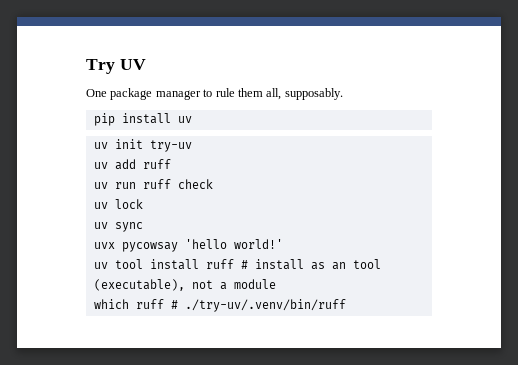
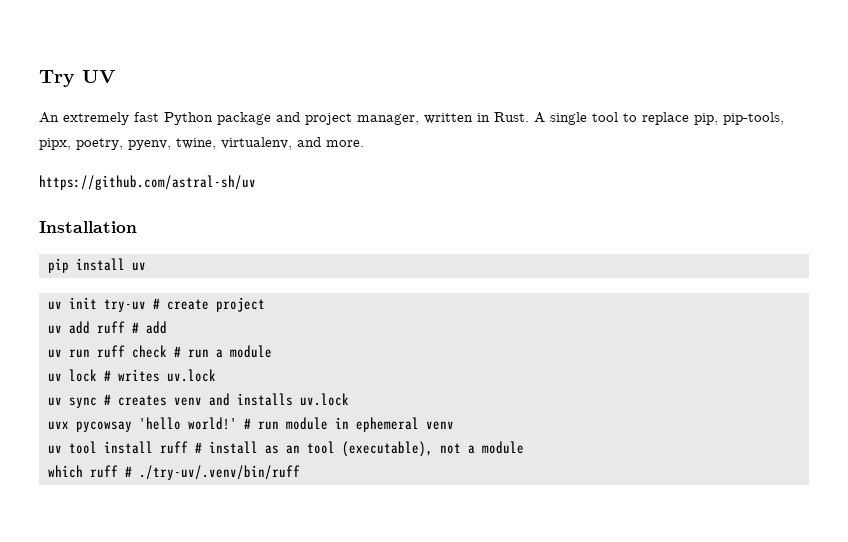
[86,88,343,100] One package manager to rule them all, supposably. -> [39,112,784,125] [39,137,364,150] [39,175,256,190] [39,221,137,233] An extremely fast Python package and project manager, written in Rust. A single tool to replace pip, pip-tools, pipx, poetry, pyenv, twine, virtualenv, and more. // https://github.com/astral-sh/uv // Installation
(192, 146) none -> [152,297,265,312] # create project
(171, 164) none -> [131,321,167,334] # add
(213, 184) none -> [173,345,272,358] # run a module
(143, 204) none -> [103,369,216,382] # writes uv.lock
[93,239,283,252] // uvx pycowsay 'hello world!' -> [103,393,349,406] [47,417,454,432] # creates venv and installs uv.lock // uvx pycowsay 'hello world!' # run module in ephemeral venv

